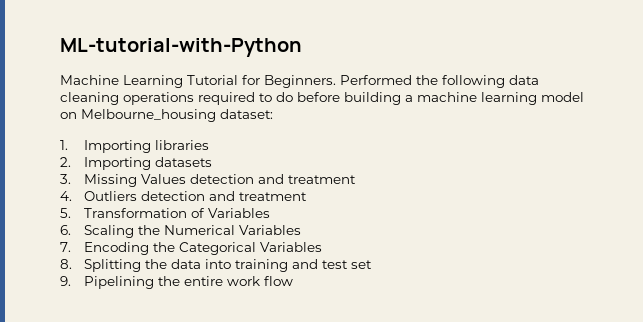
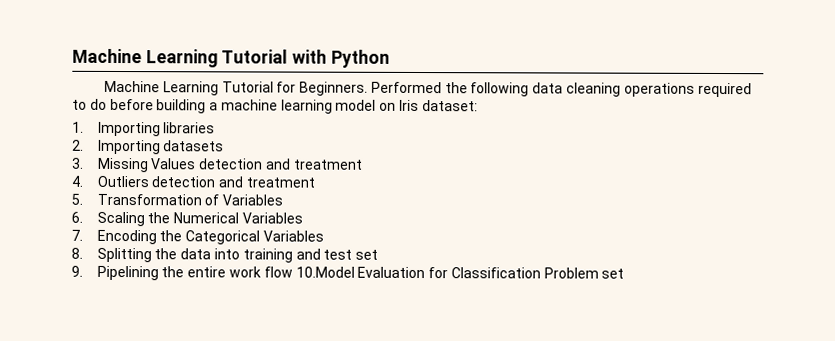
[60,38,302,57] ML-tutorial-with-Python -> [72,48,390,68] Machine Learning Tutorial with Python
[81,109,216,122] Melbourne_housing -> [399,99,420,112] Iris
(293, 281) none -> [295,266,625,279] 10.Model Evaluation for Classification Problem set

